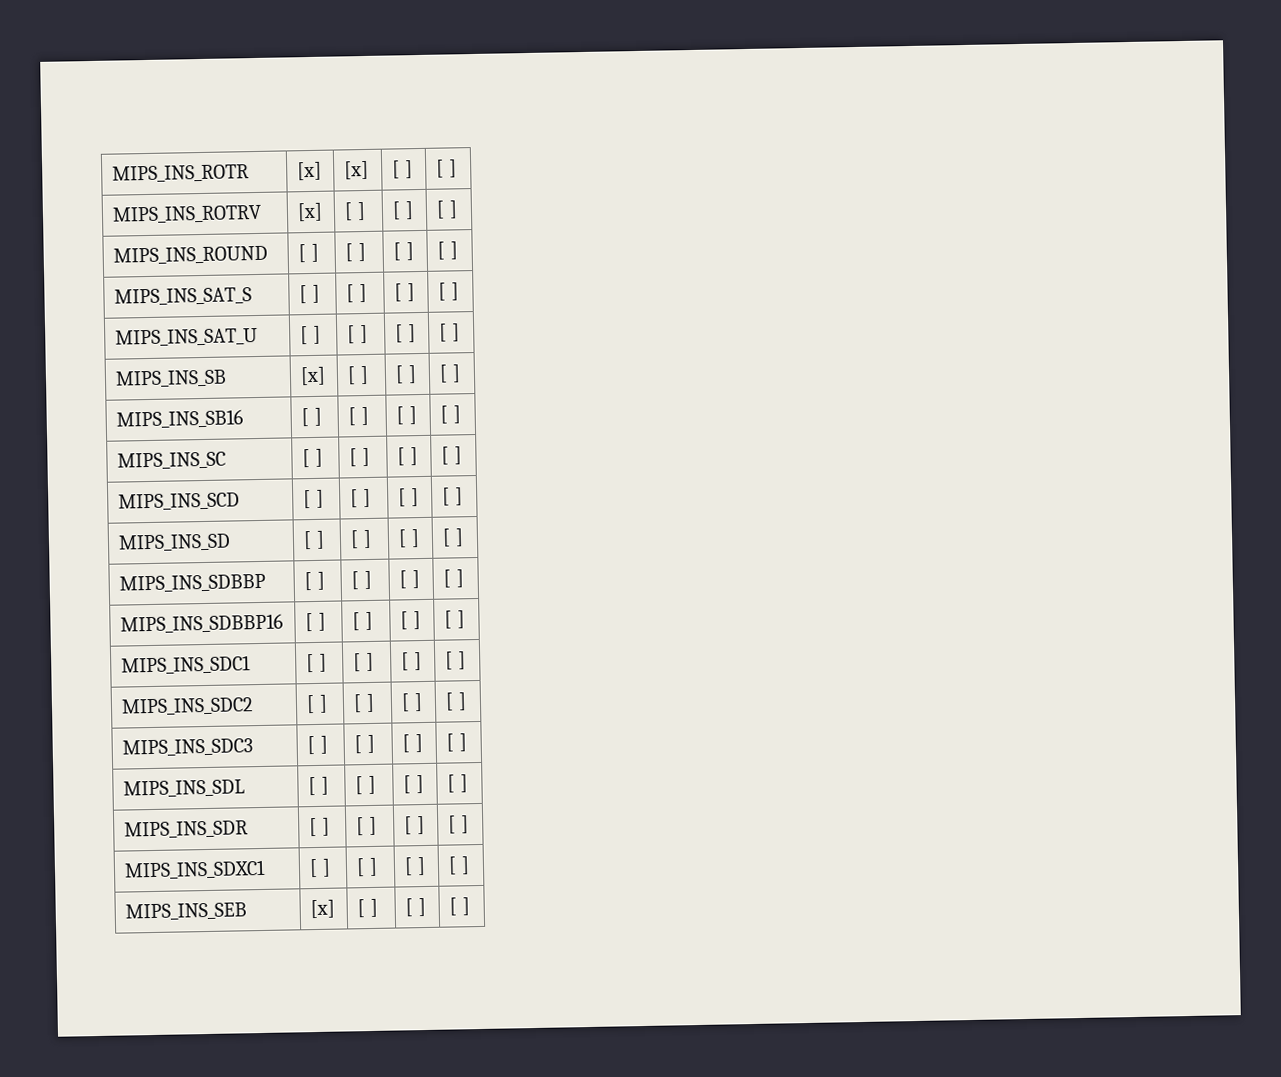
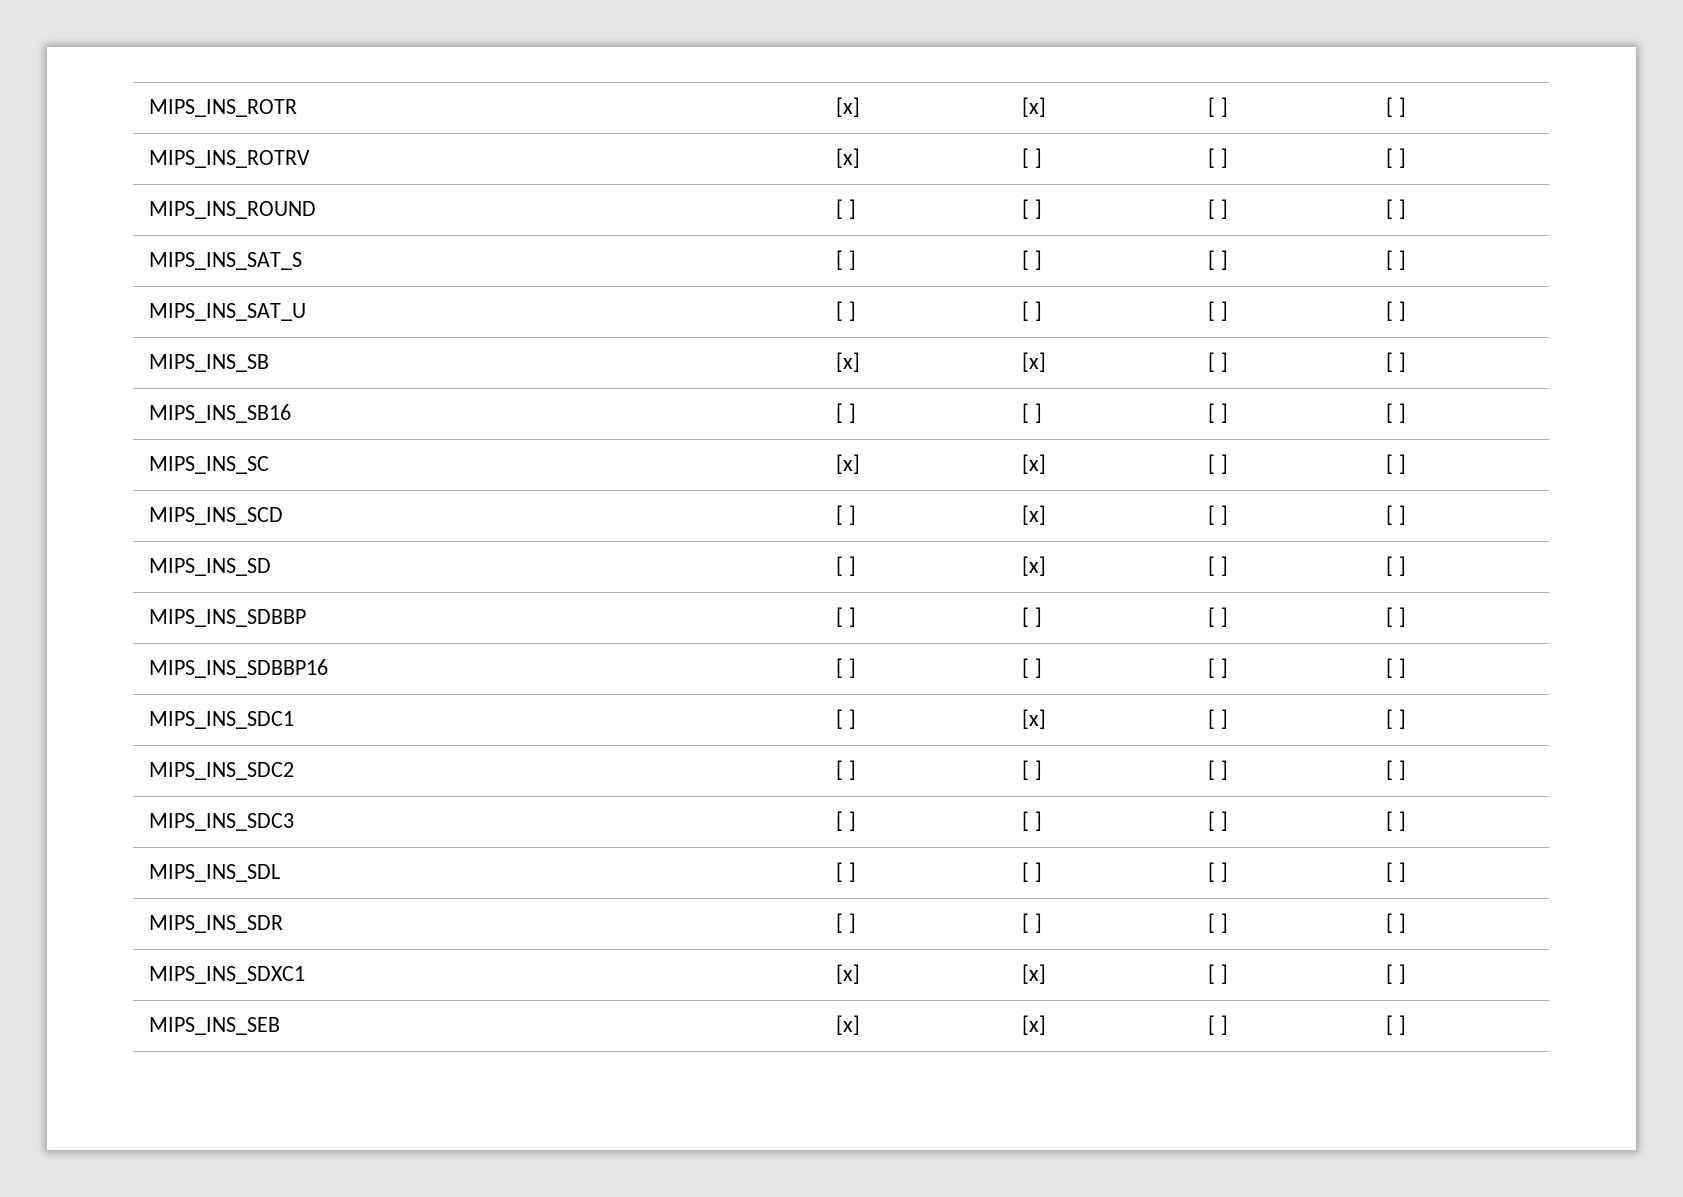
[347,365,369,385] [ ] -> [1022,352,1047,372] [x]
[302,448,323,468] [349,447,370,467] [ ] | [ ] -> [836,454,861,474] [1022,454,1047,474] [x] | [x]
[350,488,371,508] [ ] -> [1022,505,1047,525] [x]
[350,529,372,549] [ ] -> [1022,556,1047,576] [x]
[353,652,374,672] [ ] -> [1022,709,1047,729] [x]
[309,858,331,878] [356,857,378,877] [ ] | [ ] -> [836,964,861,984] [1022,964,1047,984] [x] | [x]
[357,898,378,918] [ ] -> [1022,1015,1047,1035] [x]

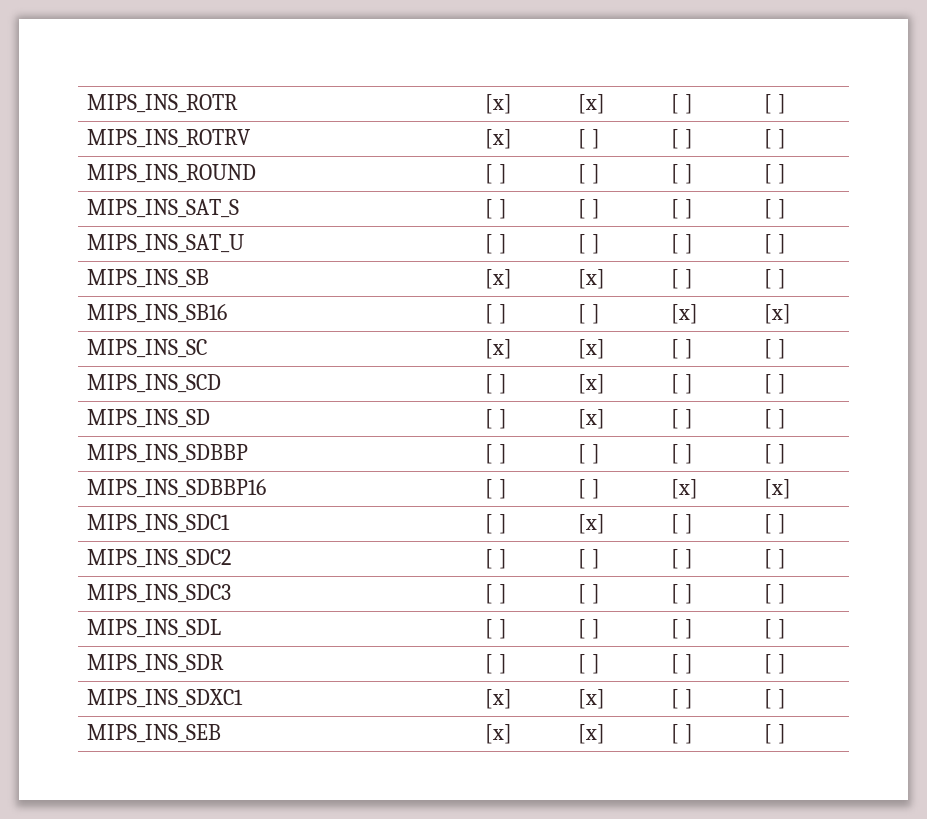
[1208,403,1229,423] [1386,403,1407,423] [ ] | [ ] -> [671,304,699,324] [764,304,792,324] [x] | [x]
[1208,658,1229,678] [1386,658,1407,678] [ ] | [ ] -> [671,479,699,499] [764,479,792,499] [x] | [x]

